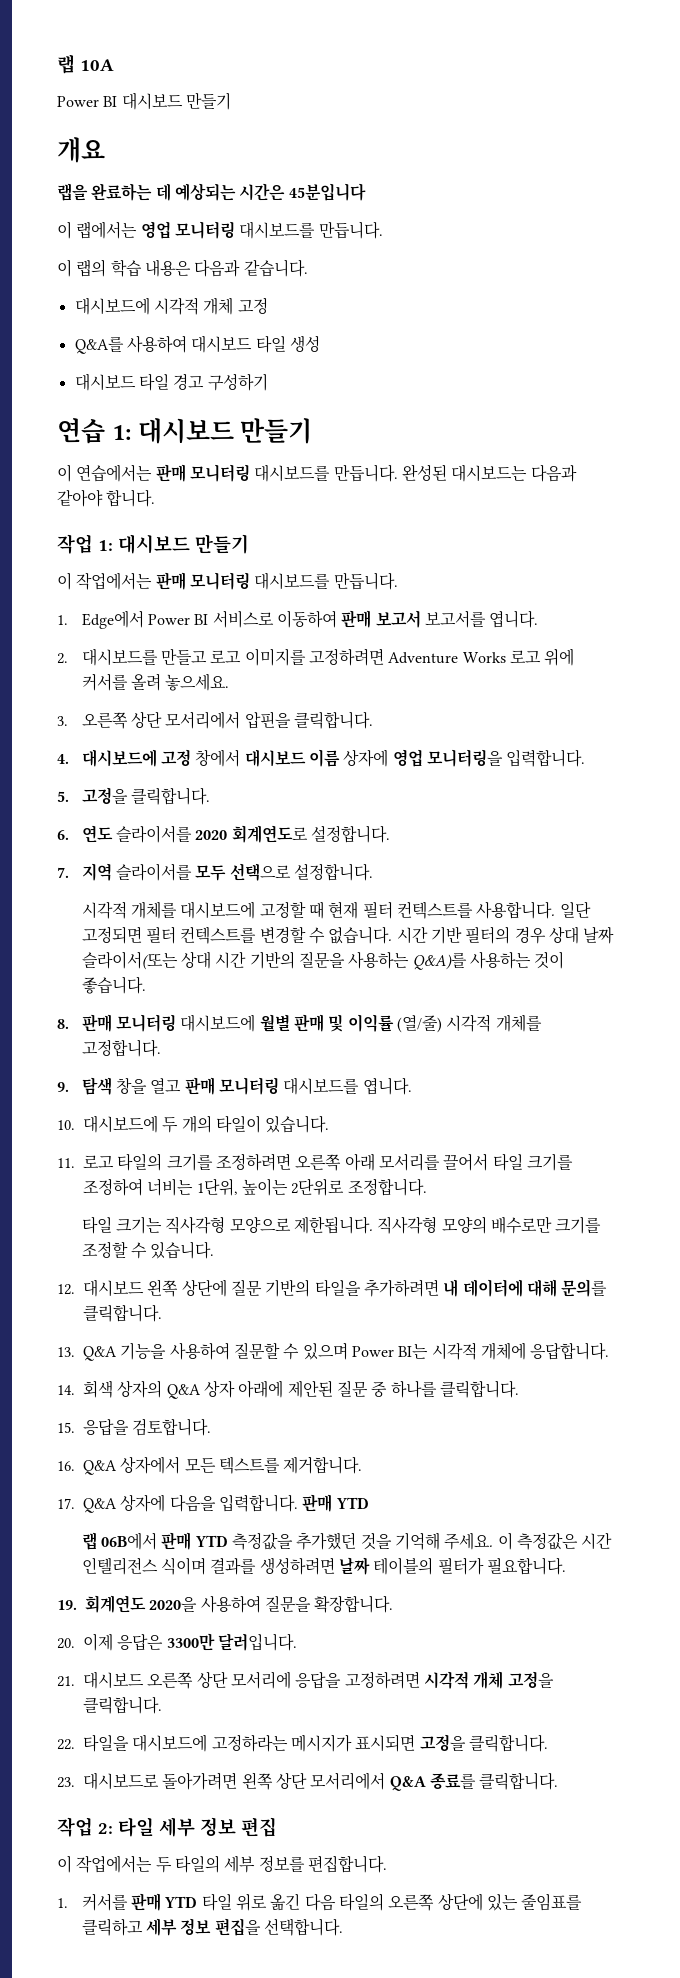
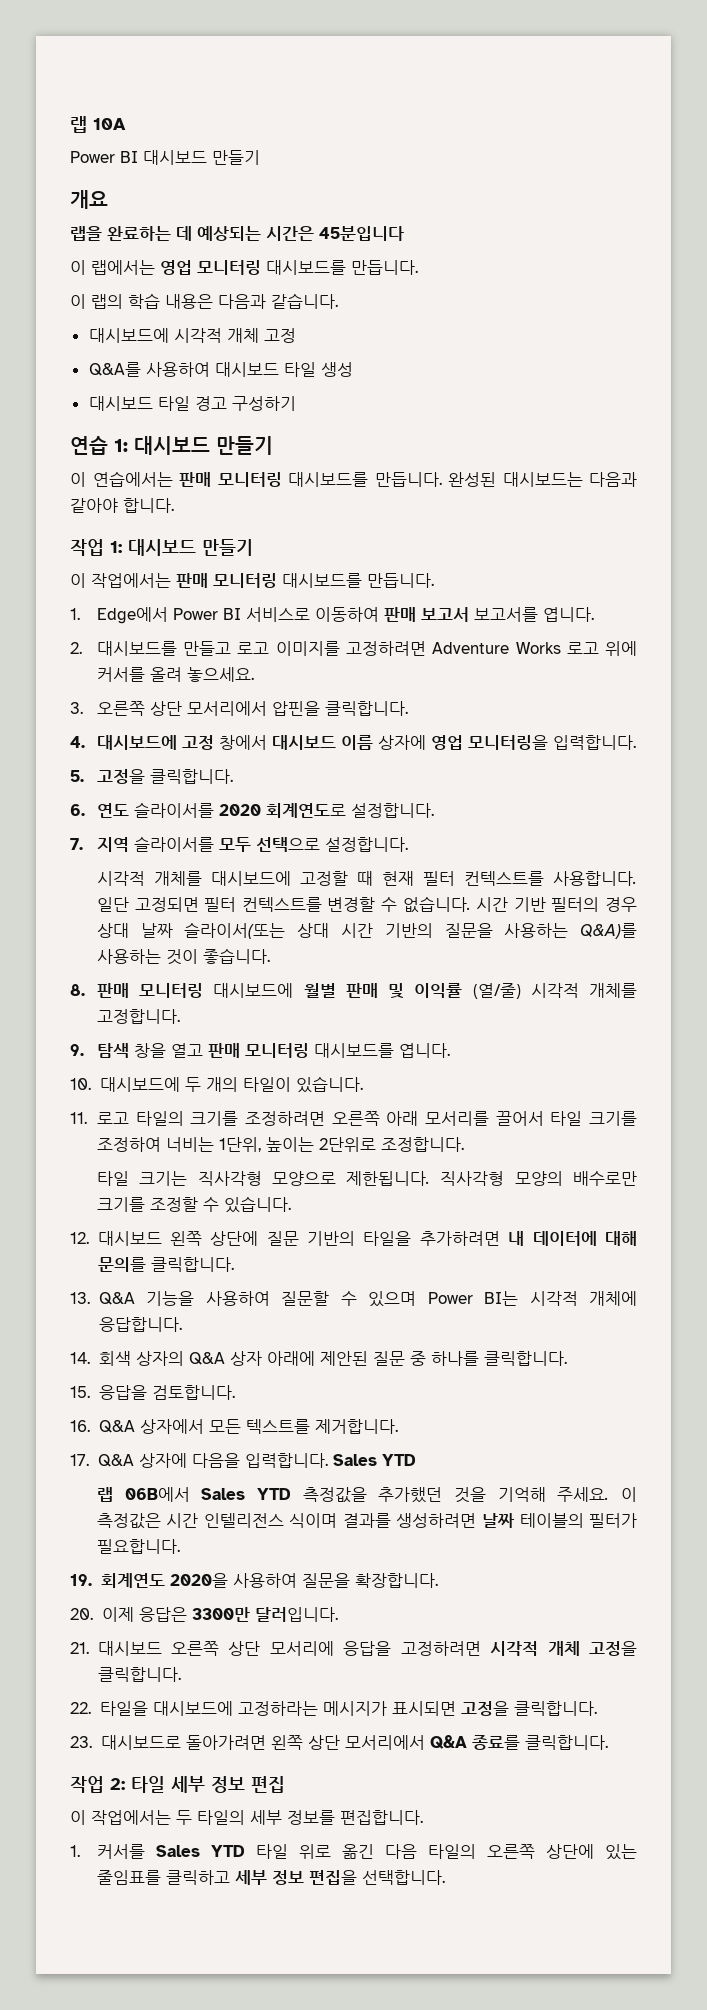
[302,1494,333,1512] 판매 -> [332,1454,377,1466] Sales
[161,1532,192,1550] 판매 -> [201,1488,246,1500] Sales
[131,1893,162,1911] 판매 -> [155,1845,200,1857] Sales

